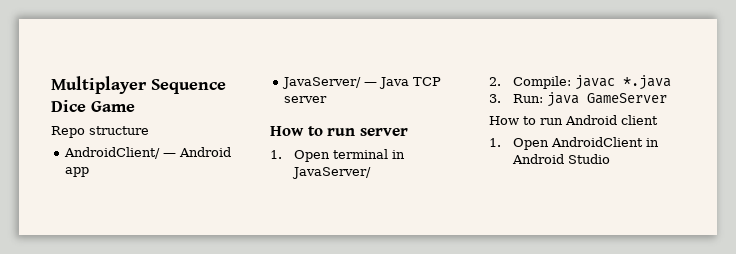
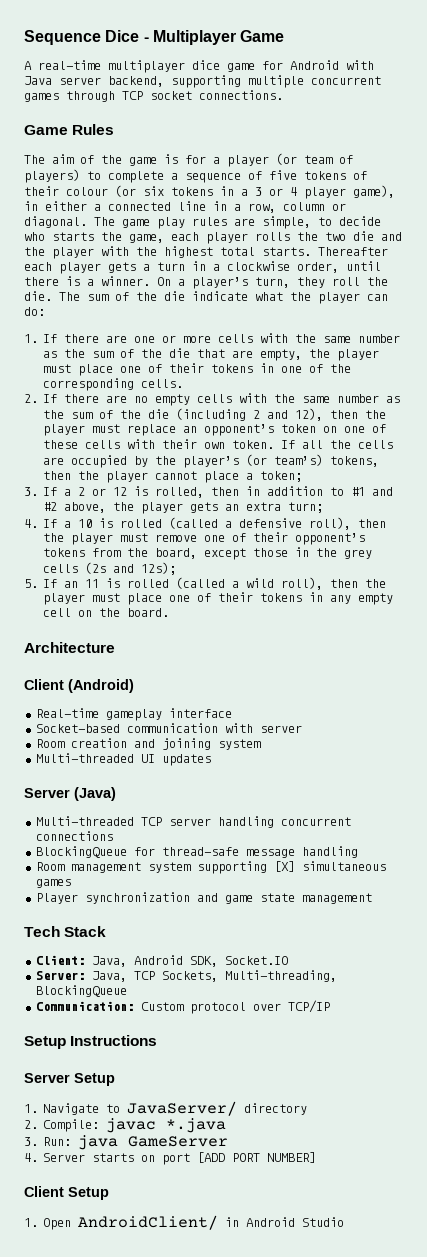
[51,76,147,94] Multiplayer -> (24, 37) none
(86, 106) none -> [143,30,236,45] - Multiplayer
[51,126,149,138] [64,147,232,159] [65,167,90,177] [282,77,442,89] [284,96,328,103] [270,126,408,136] [270,149,406,162] [292,167,372,179] Repo structure // AndroidClient/ — Android app // JavaServer/ — Java TCP server // How to run server // 1. Open terminal in JavaServer/ -> [24,60,374,73] [24,75,381,88] [24,90,283,102] [24,124,115,135] [24,153,353,167] [24,169,367,183] [24,185,395,199] [24,201,346,213] [24,216,381,229] [24,231,402,244] [24,246,388,259] [24,261,381,274] [24,276,388,289] [24,291,388,304] [24,307,45,316] [24,333,401,343] [43,348,380,361] [43,363,352,376] [43,378,184,391] [24,393,401,406] [43,408,387,421] [43,424,387,436] [43,439,394,449] [43,454,380,468] [43,471,303,483] [24,486,394,498] [43,502,324,514] [24,517,387,530] [43,532,366,545] [43,547,373,560] [43,562,177,575] [24,577,387,590] [43,592,394,605] [43,608,170,617] [24,642,115,653] [24,679,134,693] [35,708,232,721] [35,723,302,733] [35,738,261,750] [35,753,211,766] [24,787,116,801] [35,816,351,828] [35,831,113,841] [35,846,358,858] [35,861,386,874] [35,879,71,888] [35,892,372,904] [24,926,107,937] [35,955,288,967] [35,970,337,982] [35,985,127,997] [35,1000,330,1014] [24,1035,158,1049] [24,1073,115,1086] [24,1101,308,1116] A real-time multiplayer dice game for Android with Java server backend, supporting multiple concurrent games through TCP socket connections. // Game Rules // The aim of the game is for a player (or team of players) to complete a sequence of five tokens of their colour (or six tokens in a 3 or 4 player game), in either a connected line in a row, column or diagonal. The game play rules are simple, to decide who starts the game, each player rolls the two die and the player with the highest total starts. Thereafter each player gets a turn in a clockwise order, until there is a winner. On a player’s turn, they roll the die. The sum of the die indicate what the player can do: // 1. If there are one or more cells with the same number as the sum of the die that are empty, the player must place one of their tokens in one of the corresponding cells. // 2. If there are no empty cells with the same number as the sum of the die (including 2 and 12), then the player must replace an opponent’s token on one of these cells with their own token. If all the cells are occupied by the player’s (or team’s) tokens, then the player cannot place a token; // 3. If a 2 or 12 is rolled, then in addition to #1 and #2 above, the player gets an extra turn; // 4. If a 10 is rolled (called a defensive roll), then the player must remove one of their opponent’s tokens from the board, except those in the grey cells (2s and 12s); // 5. If an 11 is rolled (called a wild roll), then the player must place one of their tokens in any empty cell on the board. // Architecture // Client (Android) // Real-time gameplay interface // Socket-based communication with server // Room creation and joining system // Multi-threaded UI updates // Server (Java) // Multi-threaded TCP server handling concurrent connections // BlockingQueue for thread-safe message handling // Room management system supporting [X] simultaneous games // Player synchronization and game state management // Tech Stack // Client: Java, Android SDK, Socket.IO // Server: Java, TCP Sockets, Multi-threading, BlockingQueue // Communication: Custom protocol over TCP/IP // Setup Instructions // Server Setup // 1. Navigate to JavaServer/ directory
[489,115,658,125] [489,137,644,150] How to run Android client // 1. Open AndroidClient -> [24,1152,317,1165] [24,1186,109,1200] [24,1215,219,1230] 4. Server starts on port [ADD PORT NUMBER] // Client Setup // 1. Open AndroidClient/

